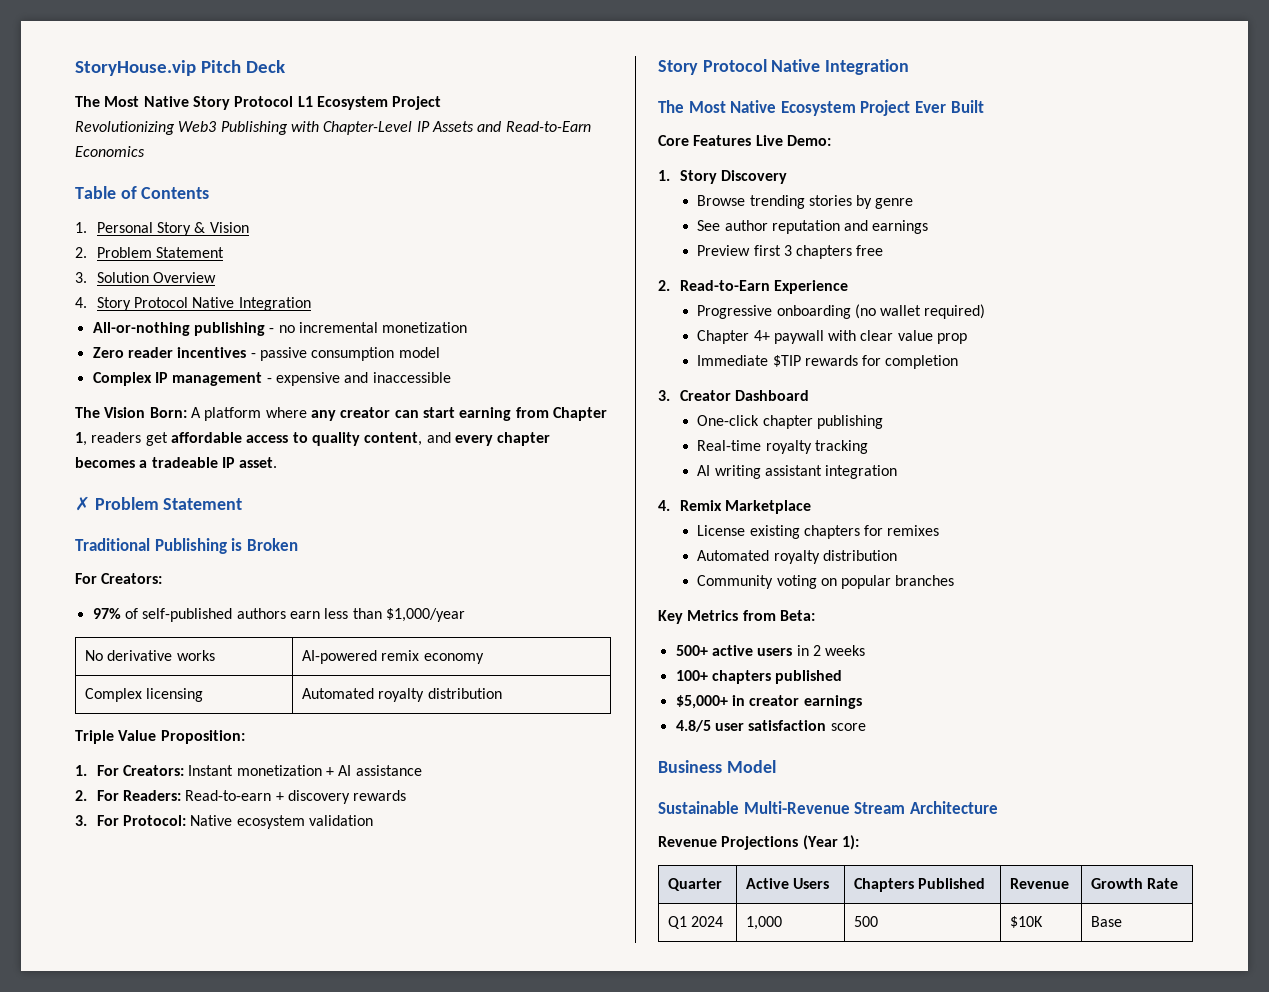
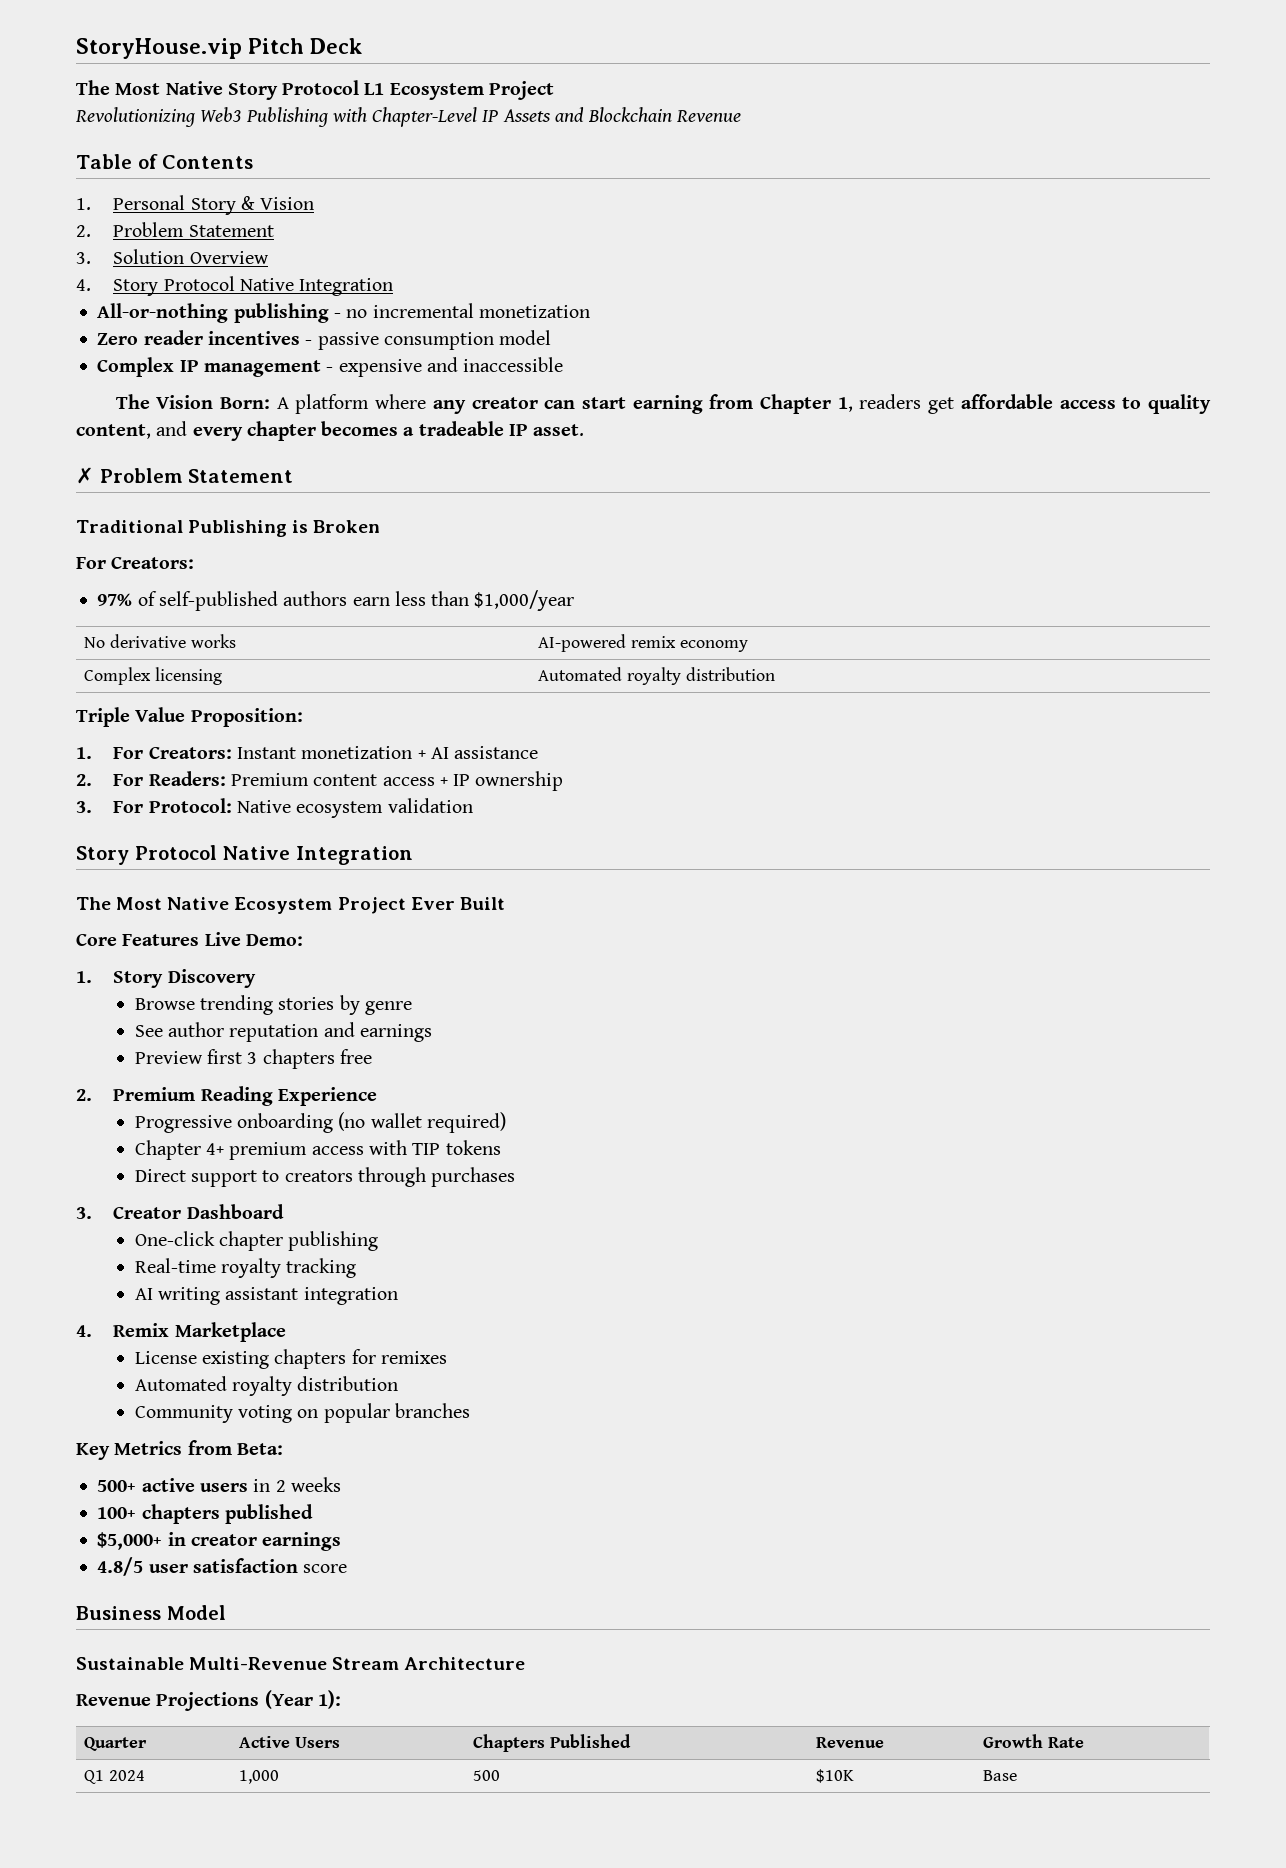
[505,121,591,132] [75,146,145,157] Read-to-Earn Economics -> [588,107,742,122] Blockchain Revenue
[185,790,407,804] Read-to-earn + discovery rewards -> [231,771,564,791] Premium content access + IP ownership
[679,280,770,291] Read-to-Earn -> [113,1086,273,1106] Premium Reading
[773,330,968,344] [697,355,959,369] paywall with clear value prop // Immediate $TIP rewards for completion -> [229,1140,501,1160] [134,1167,516,1187] premium access with TIP tokens // Direct support to creators through purchases

